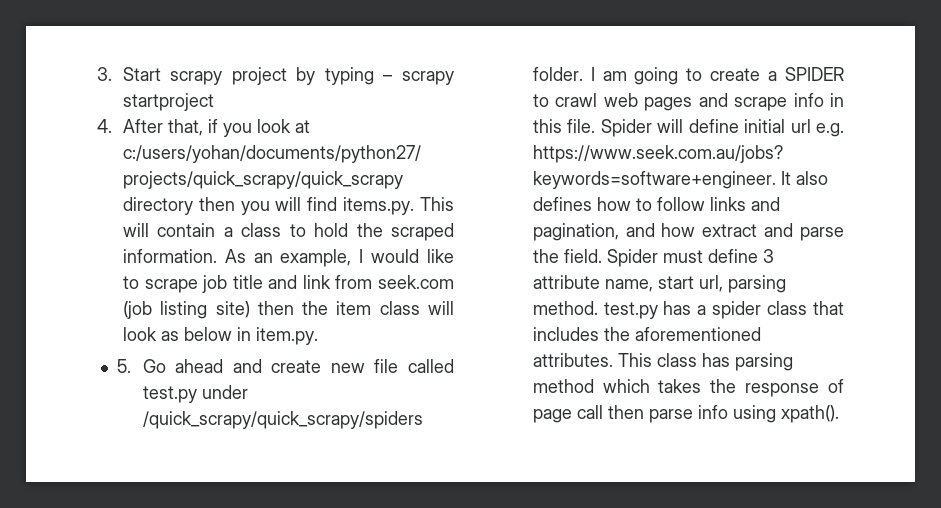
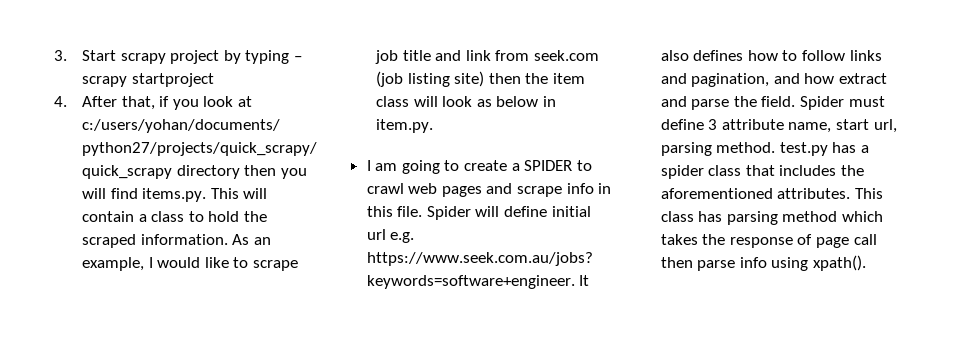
[116,359,454,373] [142,385,248,403] [142,411,423,429] [532,67,583,81] 5. Go ahead and create new file called test.py under /quick_scrapy/quick_scrapy/spiders folder. -> (434, 126) none

